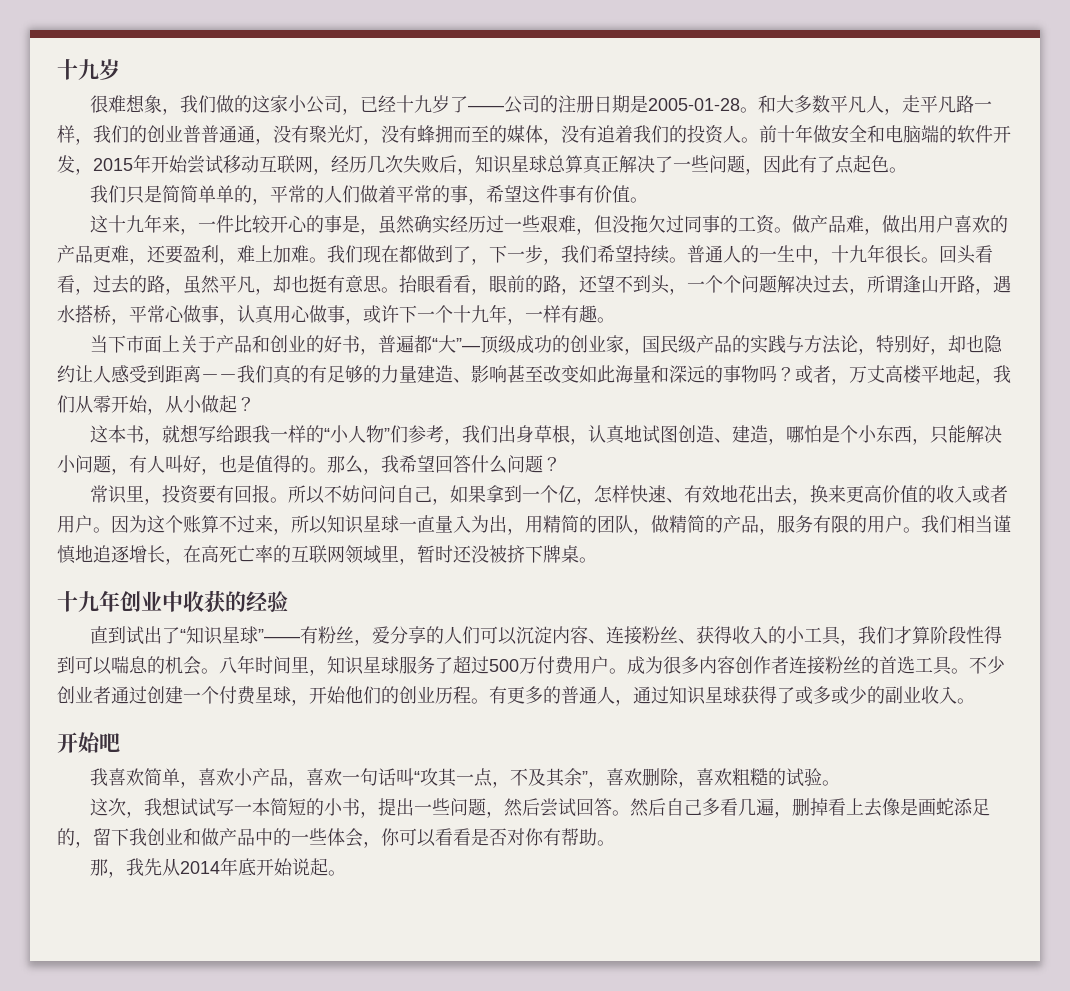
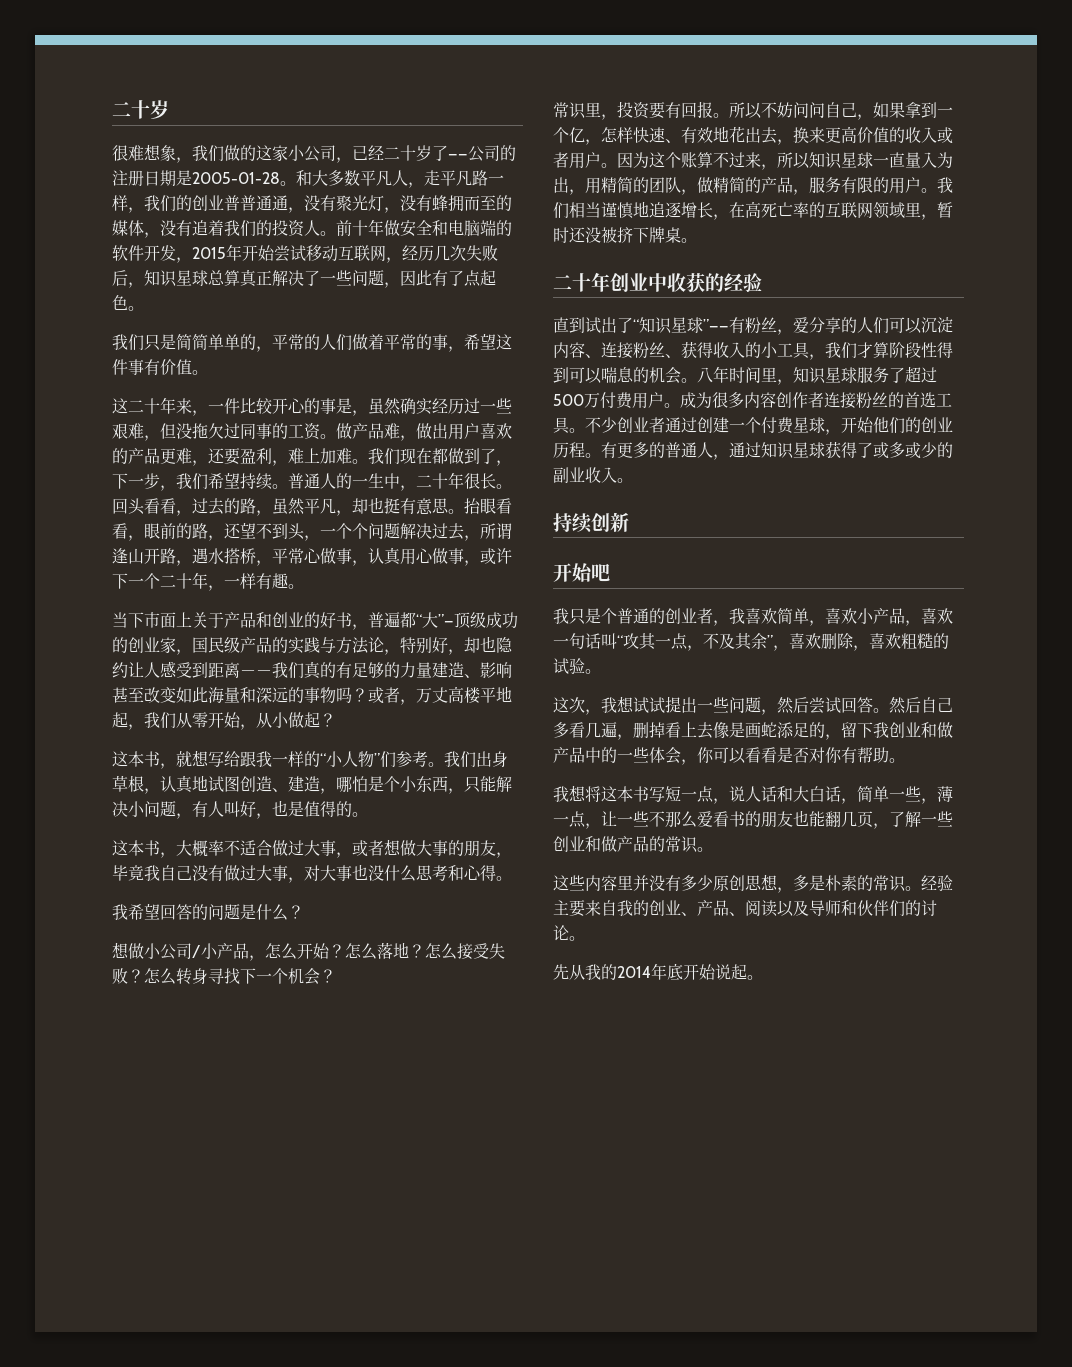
[57,59,99,80] 十九 -> [112,100,150,119] 二十
[396,95,433,113] 十九 -> [384,145,416,161] 二十
[108,215,145,233] 十九 -> [128,398,160,414] 二十
[831,245,867,263] 十九 -> [416,473,448,489] 二十
[453,305,489,323] 十九 -> [160,573,192,589] 二十
[444,438,463,445] ， -> [428,762,444,767] 。
[327,455,543,475] 那么，我希望回答什么问题 -> [112,839,512,858] [112,864,512,883] [112,903,304,921] [112,942,505,961] [112,968,320,985] // 这本书，大概率不适合做过大事，或者想做大事的朋友，毕竟我自己没有做过大事，对大事也没什么思考和心得。 // 我希望回答的问题是什么？ // 想做小公司/小产品，怎么开始？怎么落地？怎么接受失败？怎么转身寻找下一个机会
[57,591,99,612] 十九 -> [553,273,591,292] 二十
(975, 701) none -> [553,512,629,533] // 持续创新
(109, 777) none -> [569,608,745,626] 只是个普通的创业者，我
[216,798,379,818] 写一本简短的小书， -> (665, 705) none
[90,858,181,878] 那，我先从 -> [553,785,953,804] [553,810,953,829] [553,836,713,853] [553,874,953,893] [553,900,937,917] [553,925,585,941] [553,964,617,980] 我想将这本书写短一点，说人话和大白话，简单一些，薄一点，让一些不那么爱看书的朋友也能翻几页，了解一些创业和做产品的常识。 // 这些内容里并没有多少原创思想，多是朴素的常识。经验主要来自我的创业、产品、阅读以及导师和伙伴们的讨论。 // 先从我的

